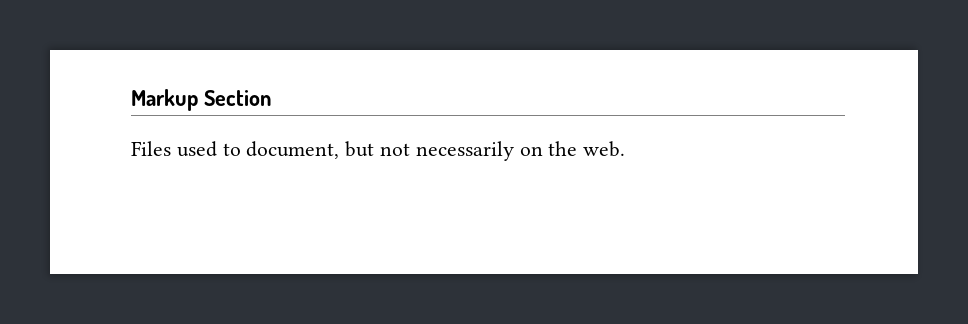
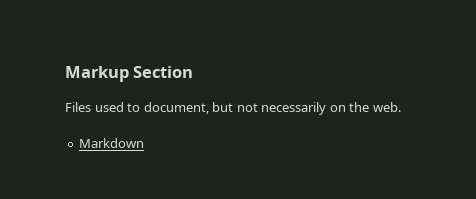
(626, 149) none -> [79,138,145,148] // Markdown

